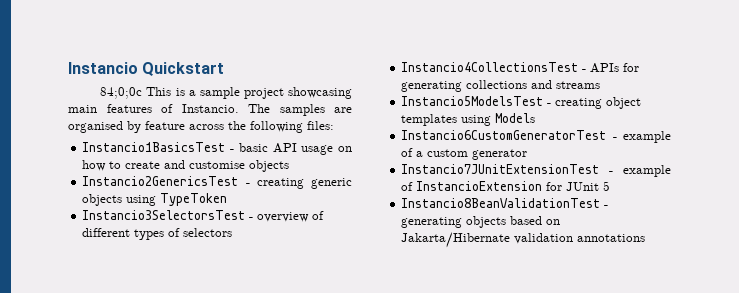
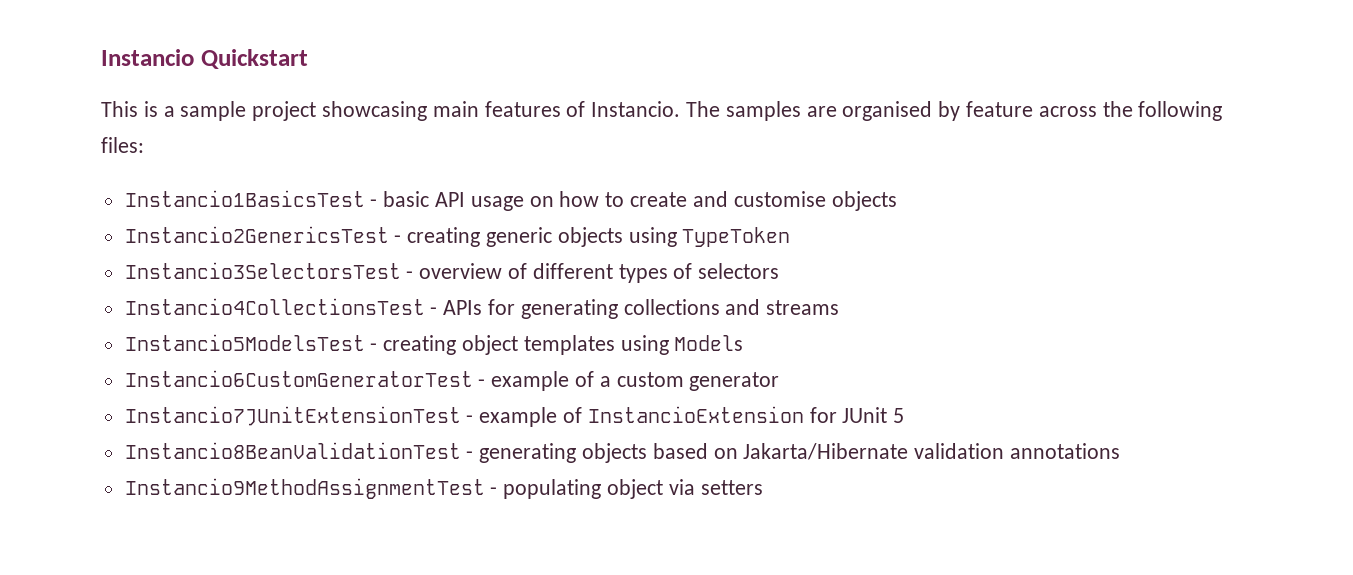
[100,87,143,99] 84;0;0c -> (308, 59) none
(646, 238) none -> [124,478,763,499] // Instancio9MethodAssignmentTest - populating object via setters

